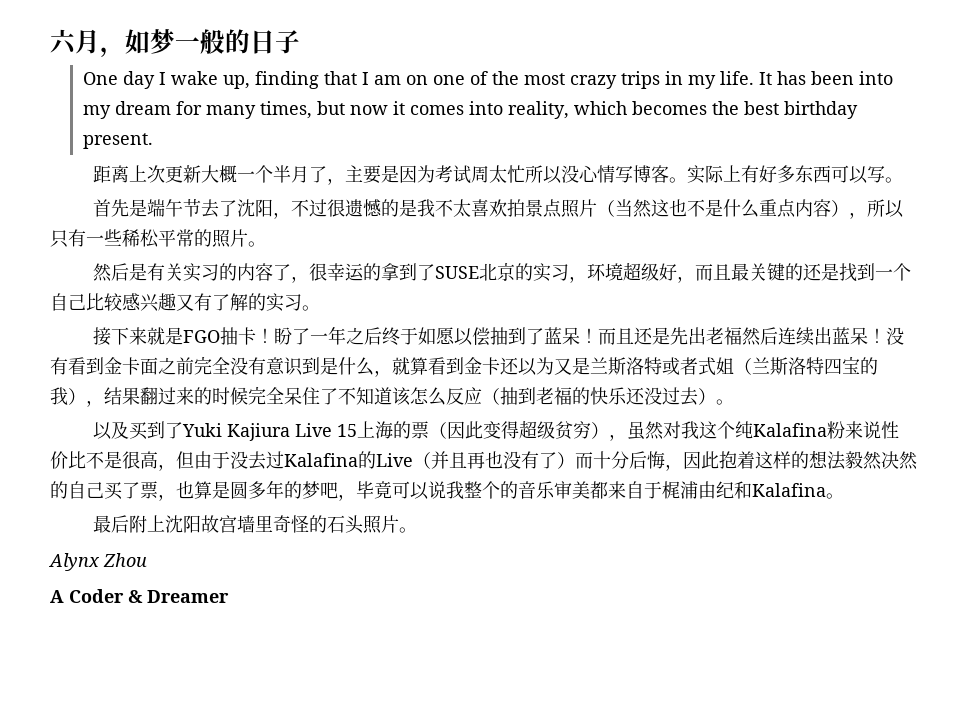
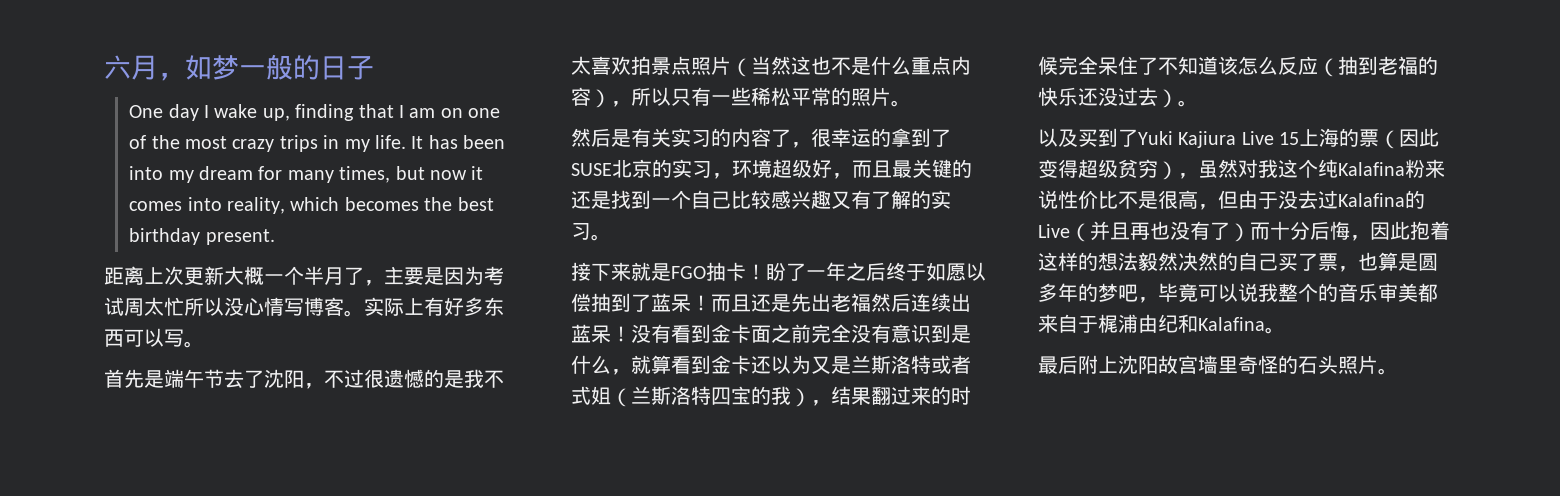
[48,553,147,571] [50,589,229,603] // Alynx Zhou // A Coder & Dreamer -> (1398, 371) none

